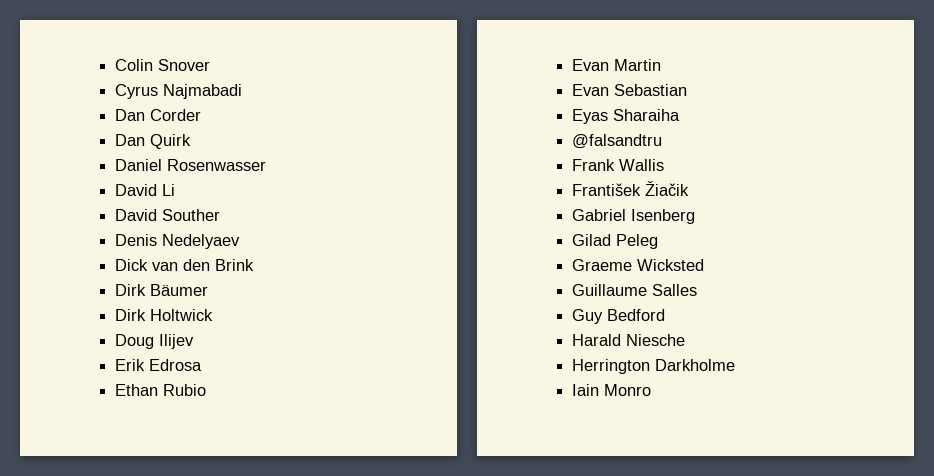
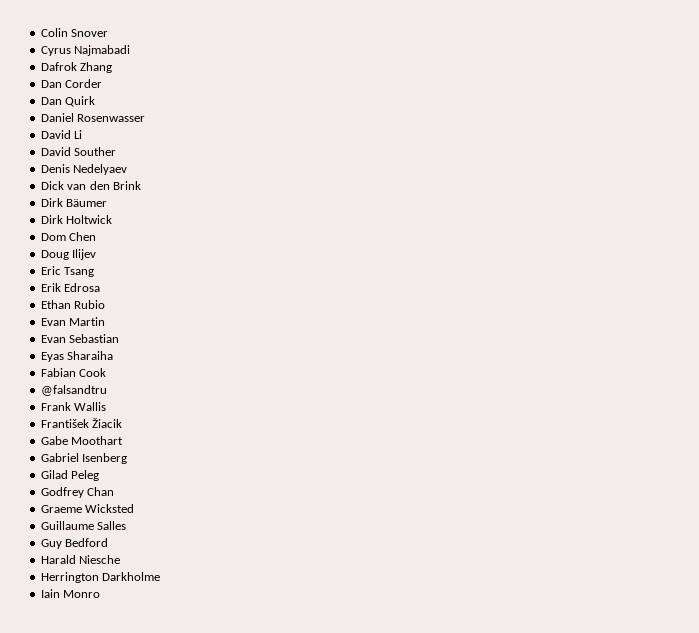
(243, 91) none -> [40,62,113,73] // Dafrok Zhang
(214, 315) none -> [40,232,97,241] // Dom Chen
(195, 341) none -> [40,266,95,277] // Eric Tsang
(681, 115) none -> [40,368,107,377] // Fabian Cook
[645,181,690,196] Žiačik -> [92,418,123,428] [40,436,124,445] Žiacik // Gabe Moothart
(659, 241) none -> [40,487,115,498] // Godfrey Chan

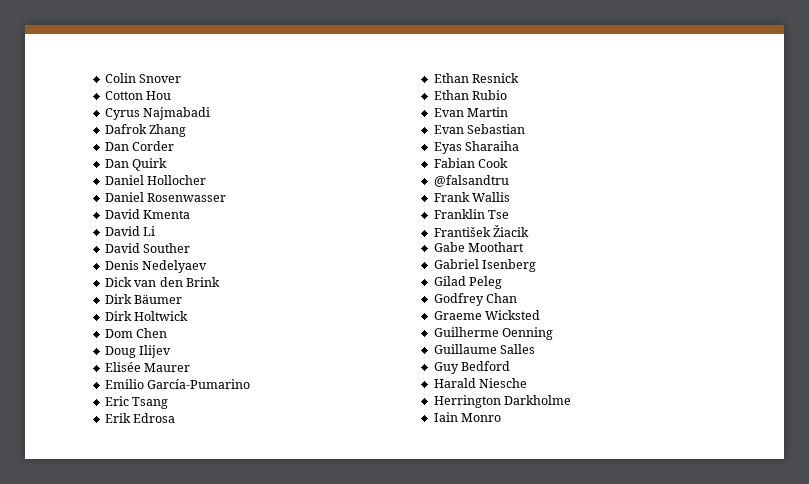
(109, 33) none -> [104,91,172,100] // Cotton Hou
(96, 101) none -> [104,175,207,185] // Daniel Hollocher
(146, 118) none -> [104,209,191,219] // David Kmenta
(97, 254) none -> [104,362,191,372] [104,379,251,389] // Elisée Maurer // Emilio García-Pumarino
(101, 287) none -> [433,73,520,83] // Ethan Resnick
(107, 406) none -> [433,209,510,219] // Franklin Tse
(135, 508) none -> [433,327,554,340] // Guilherme Oenning

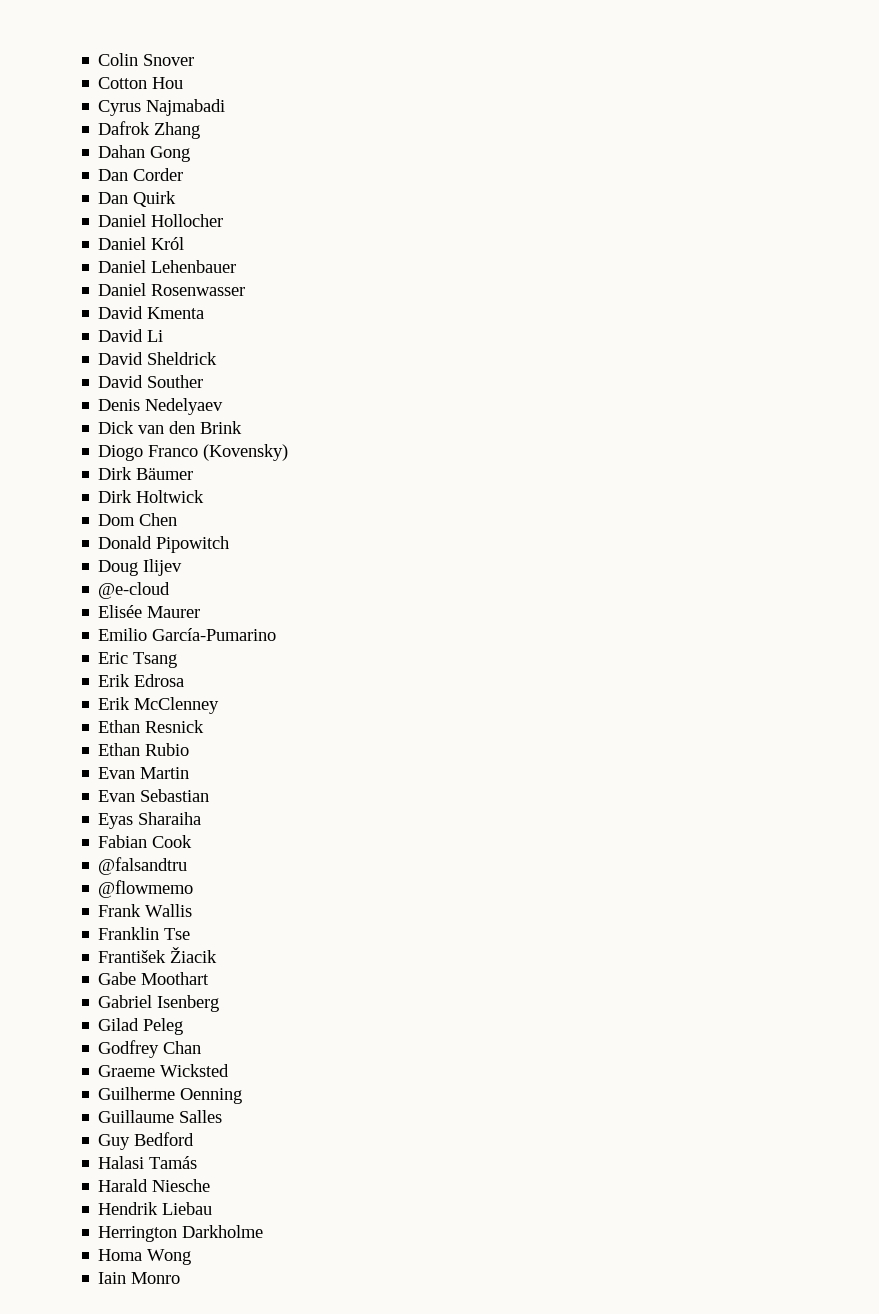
(187, 130) none -> [98,145,191,162] // Dahan Gong
(207, 180) none -> [98,237,185,250] [98,260,237,273] // Daniel Król // Daniel Lehenbauer
(156, 231) none -> [98,352,218,365] // David Sheldrick
(220, 282) none -> [98,444,289,461] // Diogo Franco (Kovensky)
(168, 333) none -> [98,536,230,553] // Donald Pipowitch
(172, 351) none -> [98,582,171,599] // @e-cloud
(176, 418) none -> [98,697,220,714] // Erik McClenney
(509, 181) none -> [98,880,194,898] // @flowmemo
(511, 366) none -> [98,1156,198,1169] // Halasi Tamás
(528, 383) none -> [98,1202,213,1215] // Hendrik Liebau
(572, 400) none -> [98,1249,192,1265] // Homa Wong

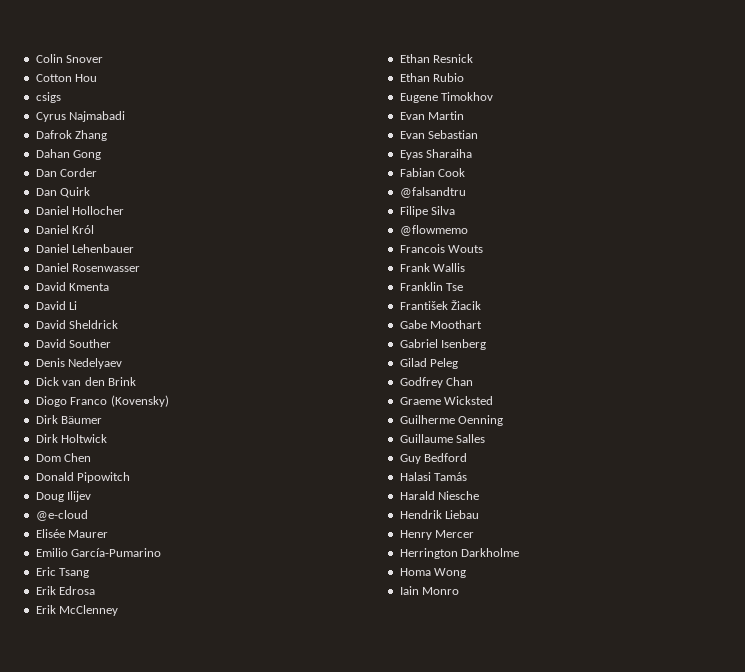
(184, 83) none -> [35,92,61,103] // csigs
(190, 749) none -> [399,92,494,103] // Eugene Timokhov
(188, 866) none -> [399,206,456,217] // Filipe Silva
(194, 889) none -> [399,244,484,253] // Francois Wouts
(213, 1208) none -> [399,530,475,540] // Henry Mercer

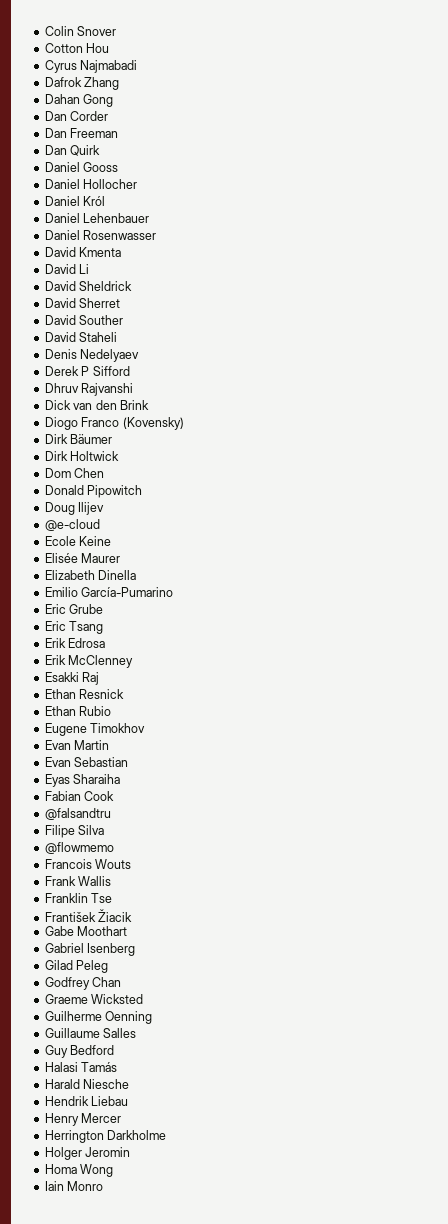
[35,92,61,103] // csigs -> (110, 48) none
(98, 172) none -> [44,128,119,138] // Dan Freeman
(91, 192) none -> [44,162,119,172] // Daniel Gooss
(119, 324) none -> [44,298,121,308] // David Sherret
(112, 343) none -> [44,332,118,342] // David Staheli
(123, 363) none -> [44,366,130,376] [44,383,134,396] // Derek P Sifford // Dhruv Rajvanshi
(88, 515) none -> [44,536,112,546] // Ecole Keine
(109, 534) none -> [44,570,137,580] // Elizabeth Dinella
(162, 552) none -> [44,604,104,614] // Eric Grube
(119, 610) none -> [44,672,100,685] // Esakki Raj
(520, 552) none -> [44,1147,131,1160] // Holger Jeromin

